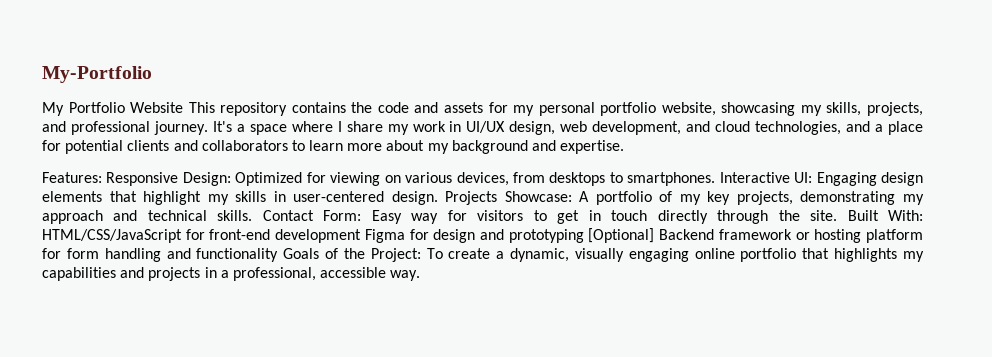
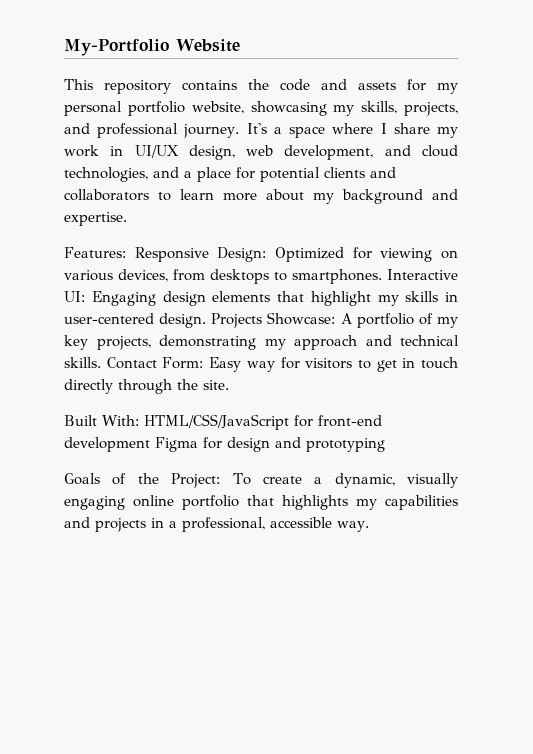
[42,102,184,116] // My Portfolio Website -> [176,39,240,52] Website //
(838, 215) none -> (229, 385) //
[588,228,923,243] [42,248,279,262] [Optional] Backend framework or hosting platform for form handling and functionality -> (385, 445) //

